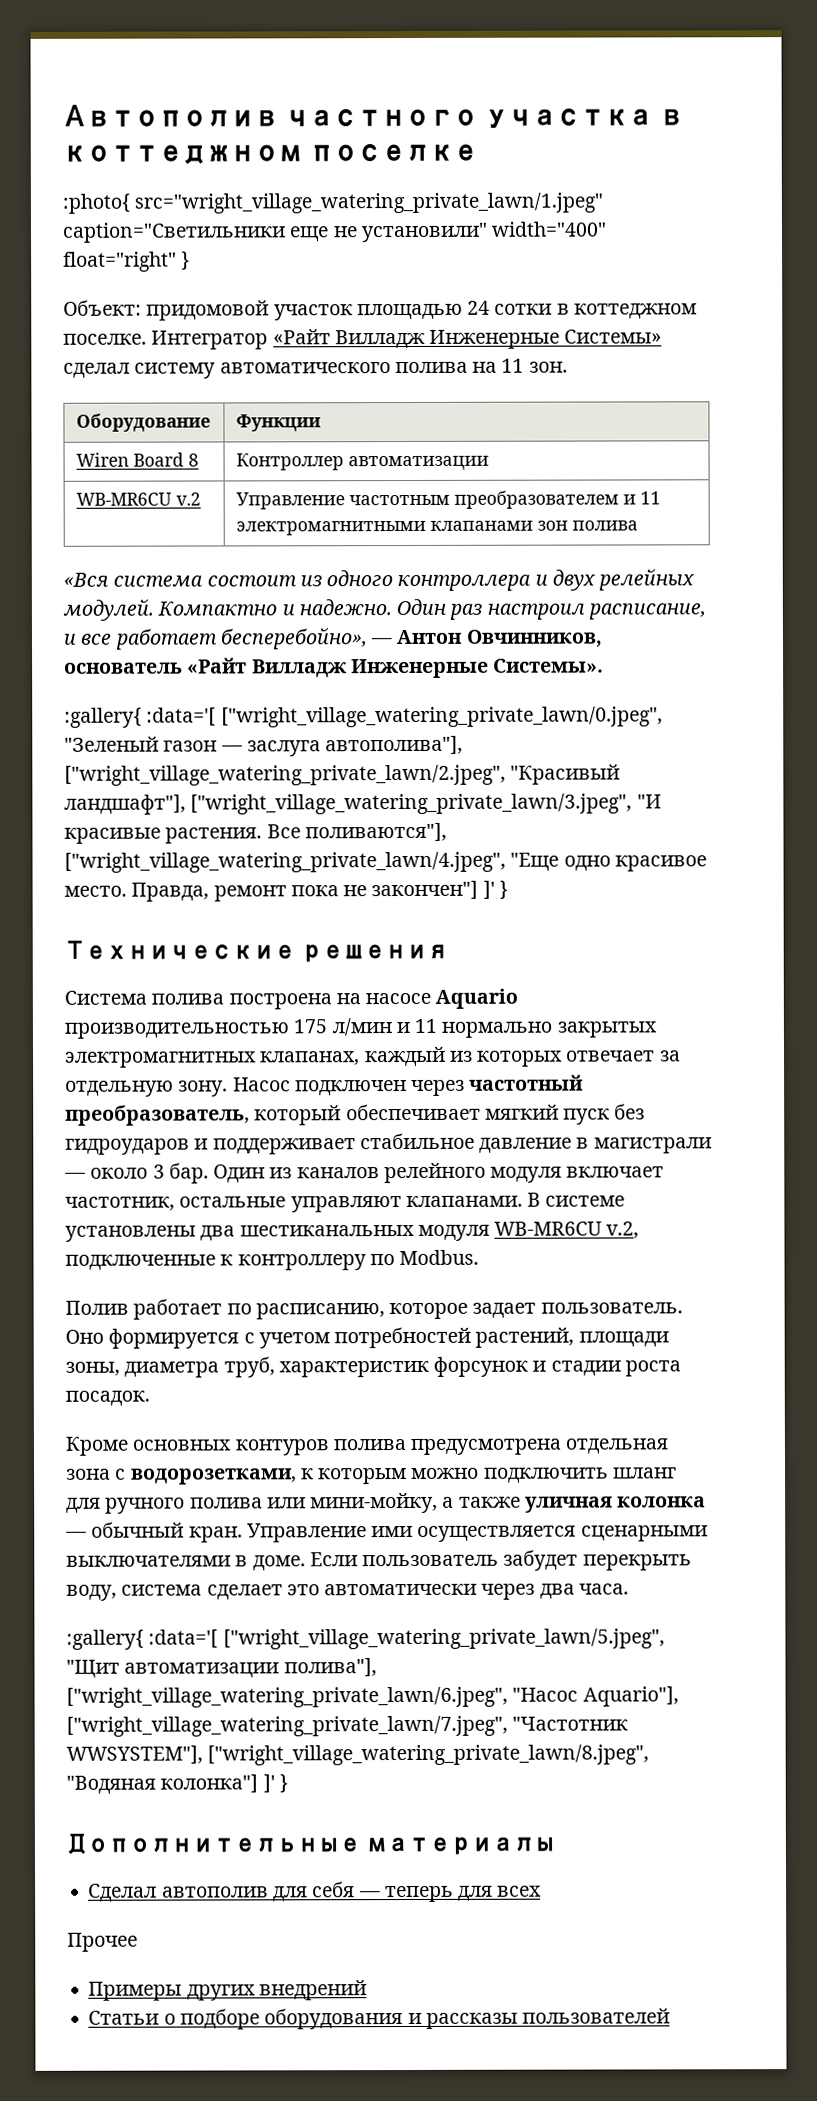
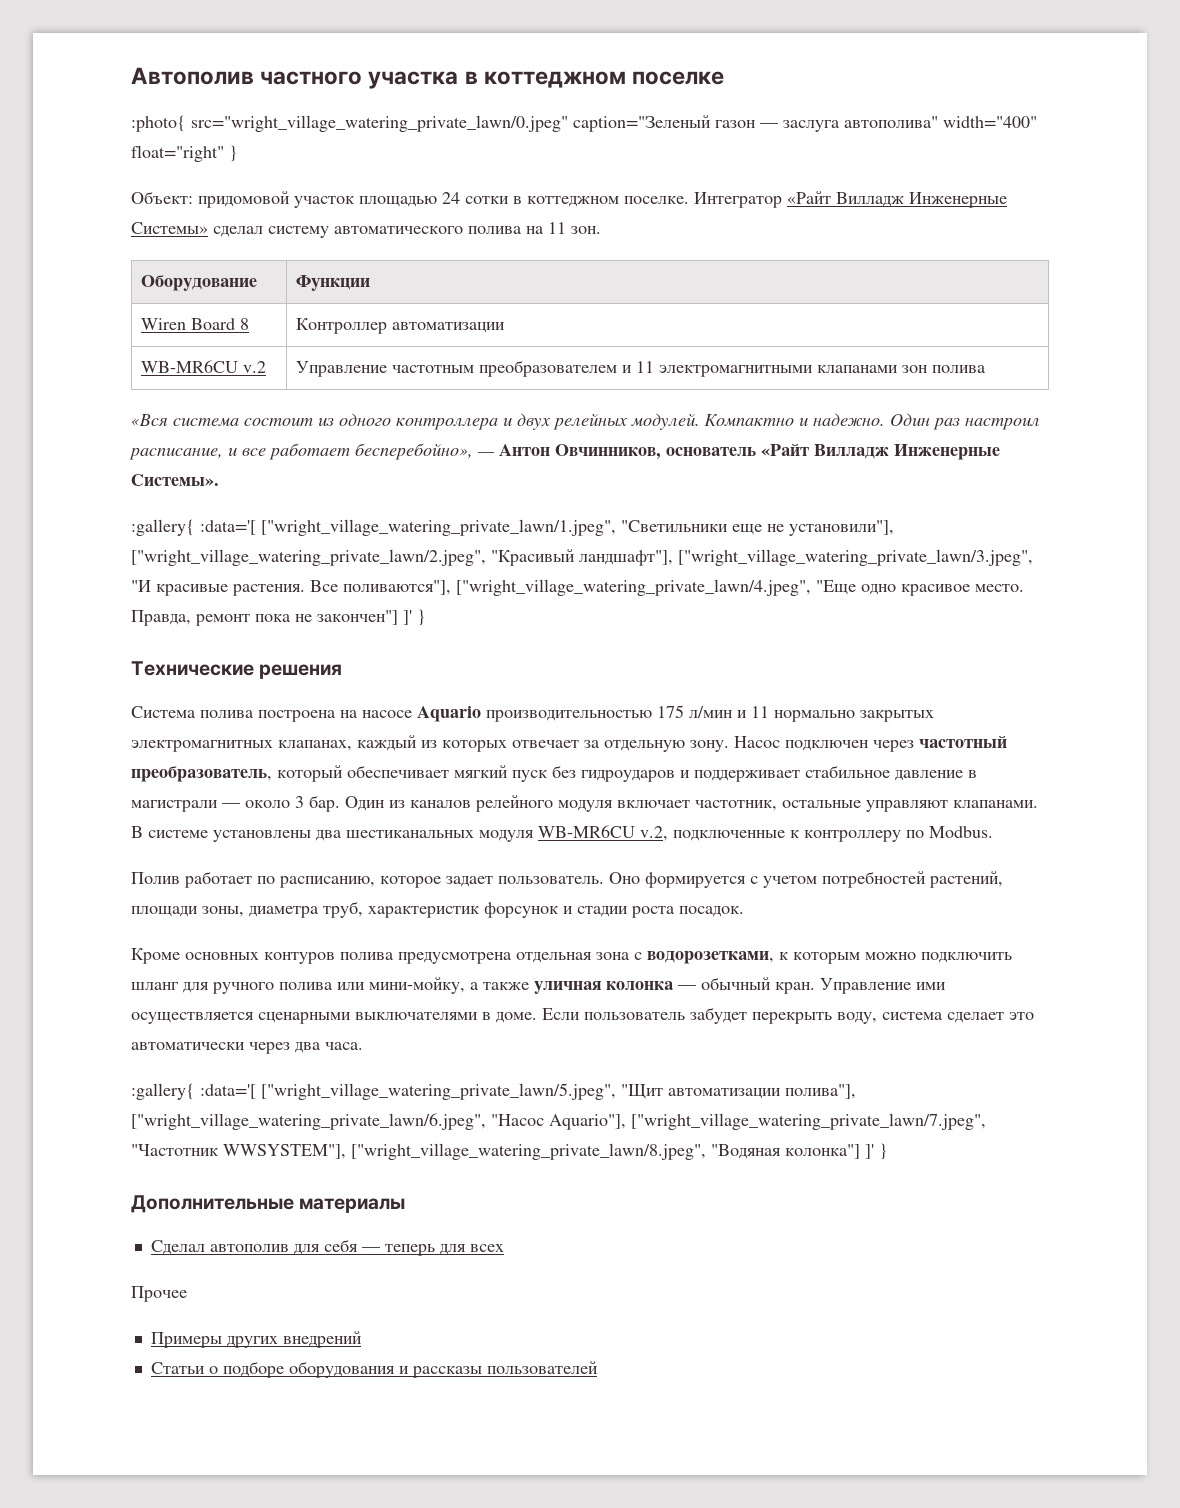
[134,192,604,214] [62,222,488,243] src="wright_village_watering_private_lawn/1.jpeg" caption="Светильники еще не установили" -> [191,115,938,132] src="wright_village_watering_private_lawn/0.jpeg" caption="Зеленый газон — заслуга автополива"
[220,706,663,728] [64,735,464,757] ["wright_village_watering_private_lawn/0.jpeg", "Зеленый газон — заслуга автополива"], -> [261,519,894,536] ["wright_village_watering_private_lawn/1.jpeg", "Светильники еще не установили"],

